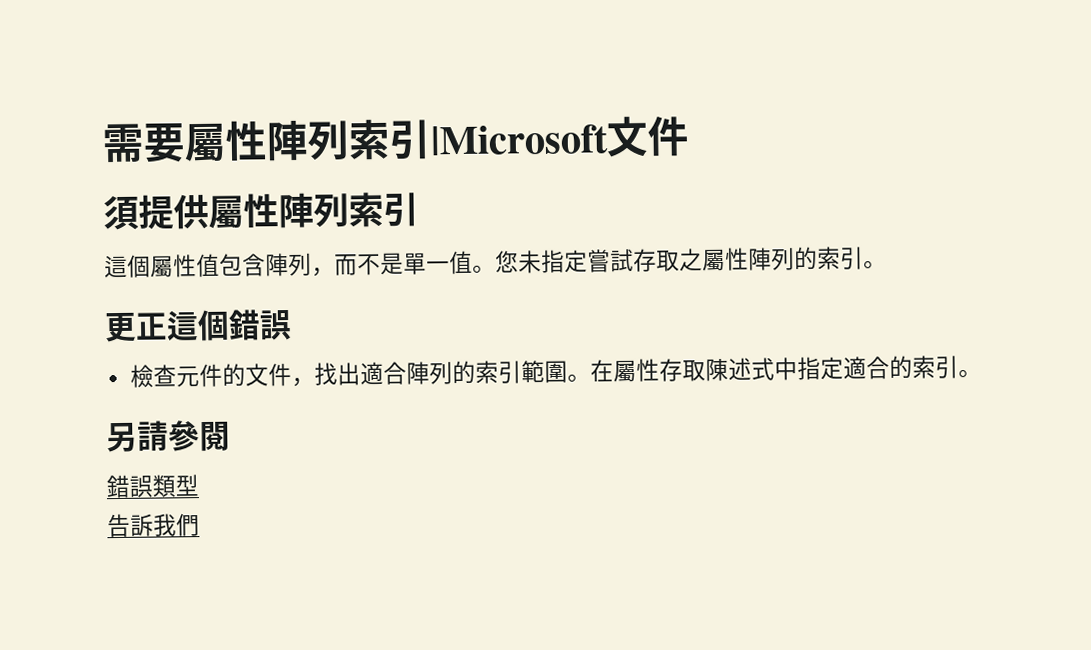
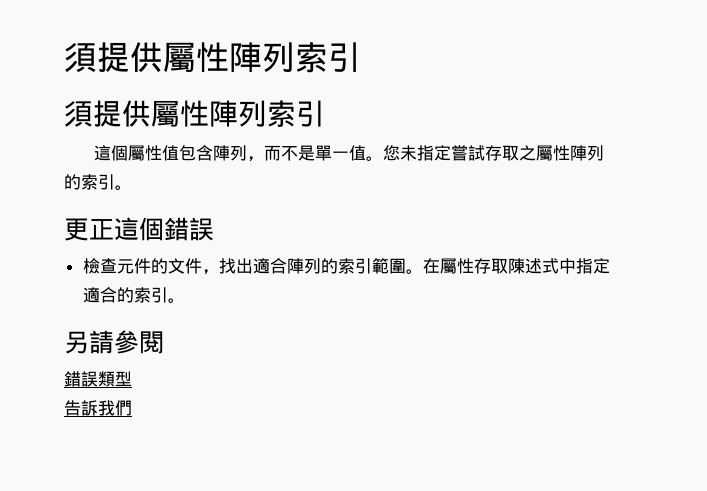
[102,115,690,163] 需要屬性陣列索引|Microsoft文件 -> [64,42,361,73] 須提供屬性陣列索引

